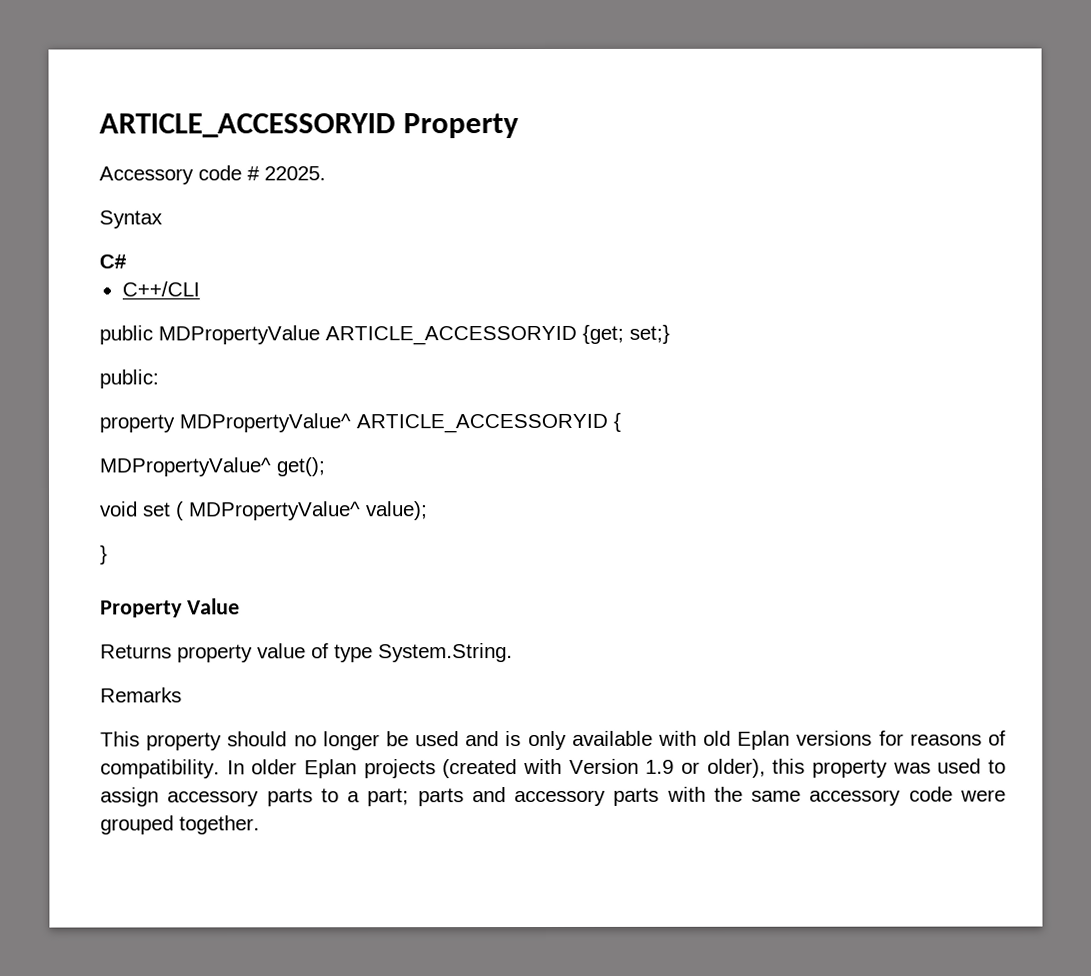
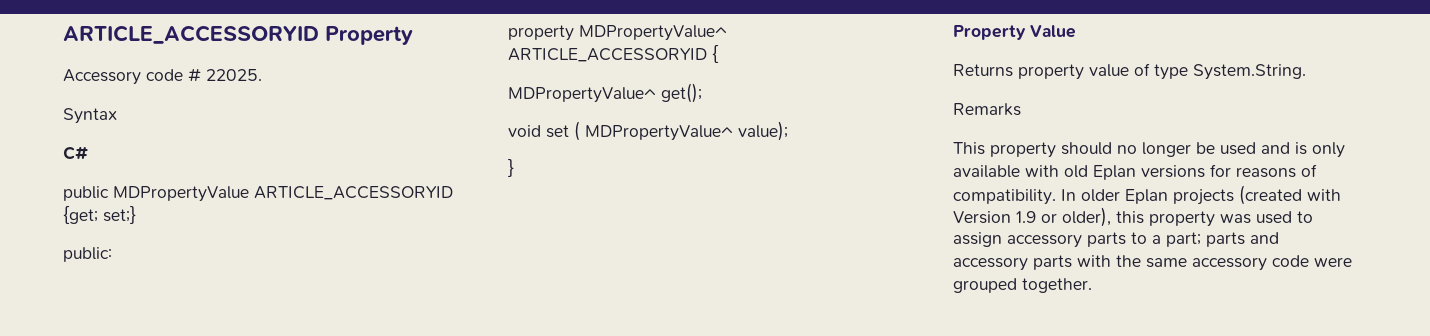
[121,281,200,297] // C++/CLI -> (88, 153) none

